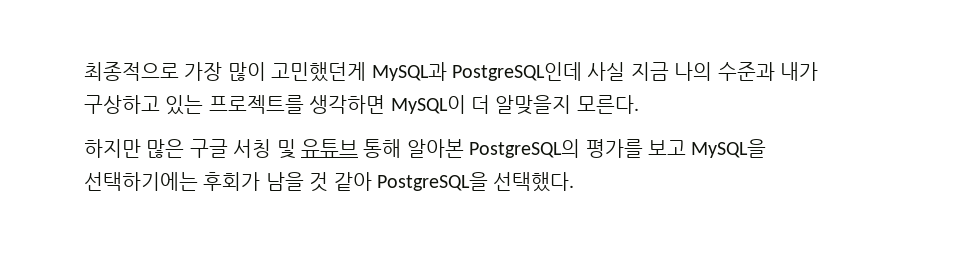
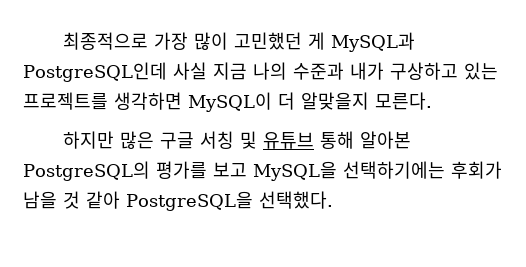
[271,62,367,82] 고민했던게 -> [234,32,326,50] 고민했던 게

